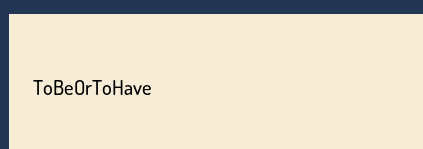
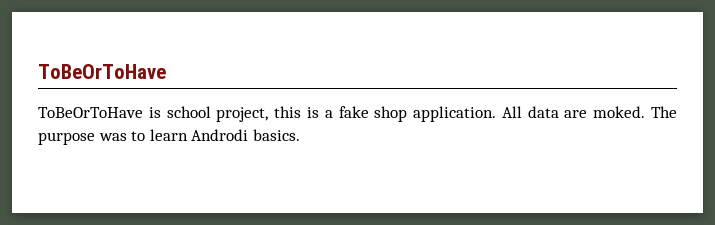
[33,80,152,95] ToBeOrToHave -> [38,64,166,79] [38,106,678,122] [38,129,300,145] ToBeOrToHave // ToBeOrToHave is school project, this is a fake shop application. All data are moked. The purpose was to learn Androdi basics.

